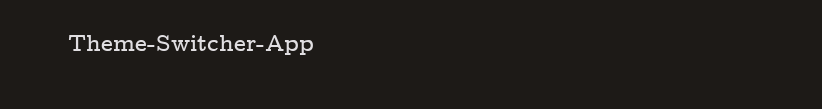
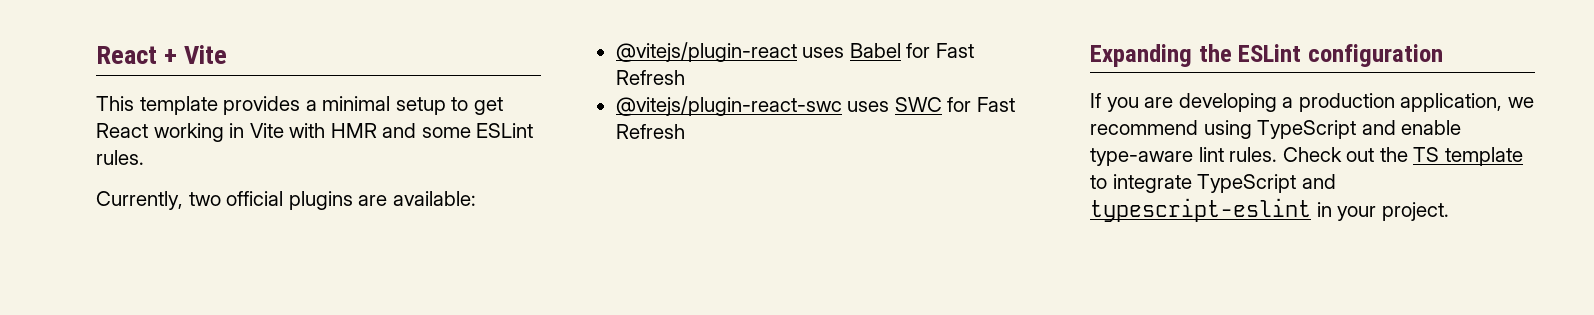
[68,35,314,55] Theme-Switcher-App -> [96,45,228,64] [96,96,503,115] [96,123,534,142] [96,150,144,165] [96,191,476,210] [615,42,974,62] [615,70,685,85] [615,96,1015,116] [615,124,685,139] [1090,44,1443,67] [1090,93,1534,112] [1090,120,1462,139] [1090,147,1523,166] [1090,174,1336,193] [1090,198,1449,222] React + Vite // This template provides a minimal setup to get React working in Vite with HMR and some ESLint rules. // Currently, two official plugins are available: // @vitejs/plugin-react uses Babel for Fast Refresh // @vitejs/plugin-react-swc uses SWC for Fast Refresh // Expanding the ESLint configuration // If you are developing a production application, we recommend using TypeScript and enable type-aware lint rules. Check out the TS template to integrate TypeScript and typescript-eslint in your project.

